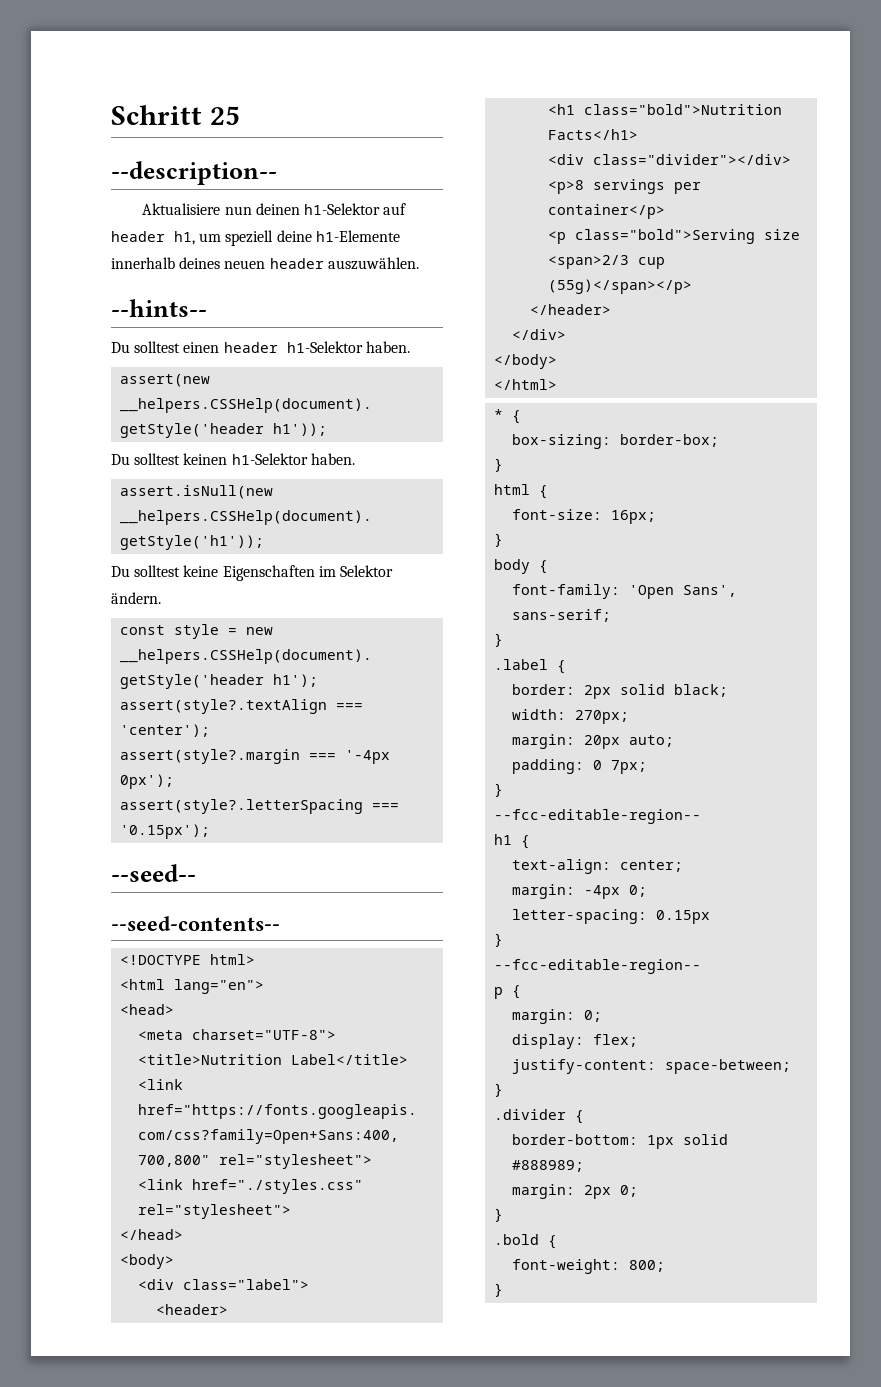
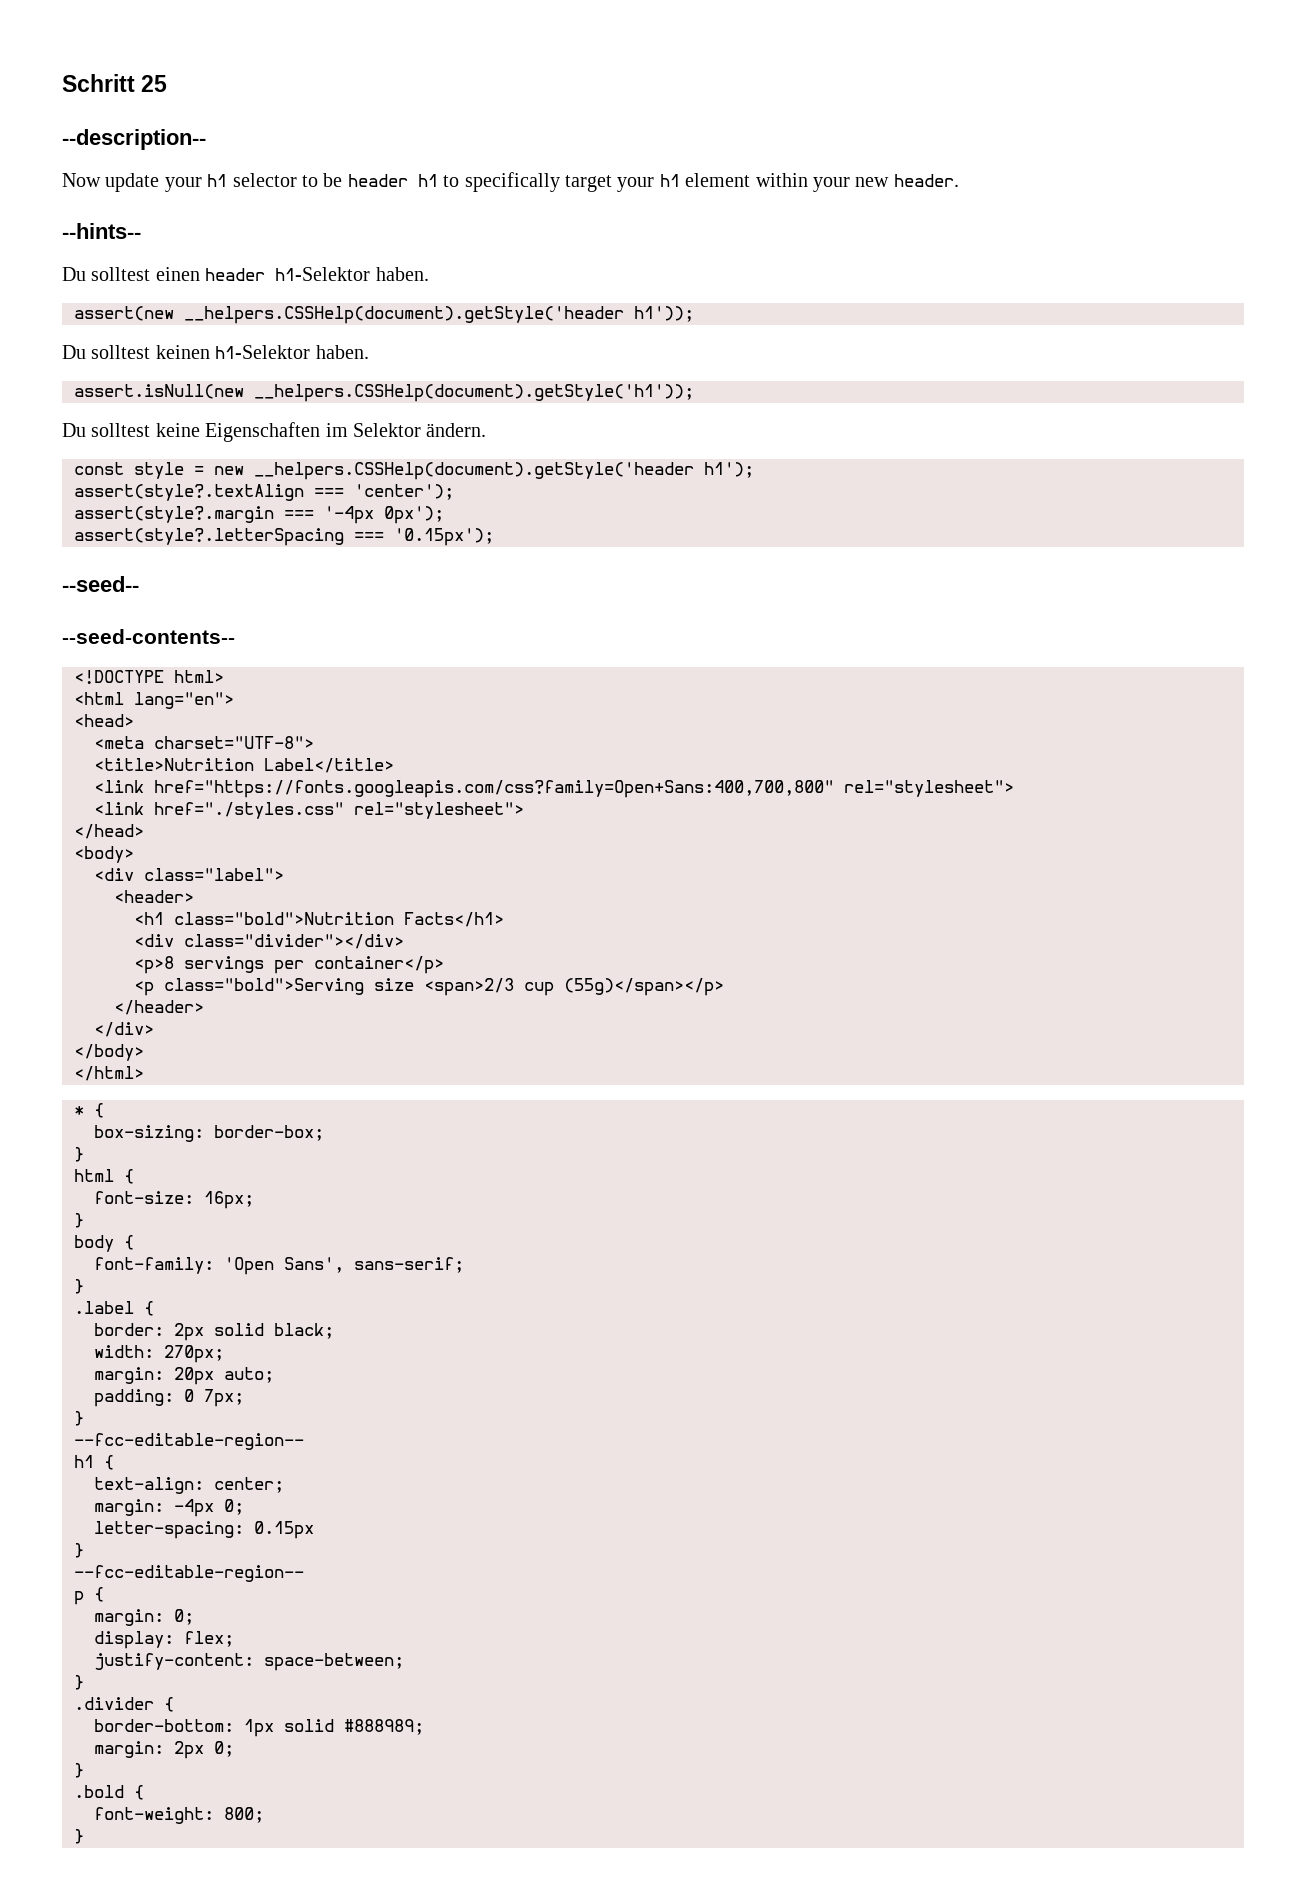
[142,203,407,215] [111,230,400,246] [111,257,419,270] Aktualisiere nun deinen h1-Selektor auf header h1, um speziell deine h1-Elemente innerhalb deines neuen header auszuwählen. -> [62,172,959,192] Now update your h1 selector to be header h1 to specifically target your h1 element within your new header.

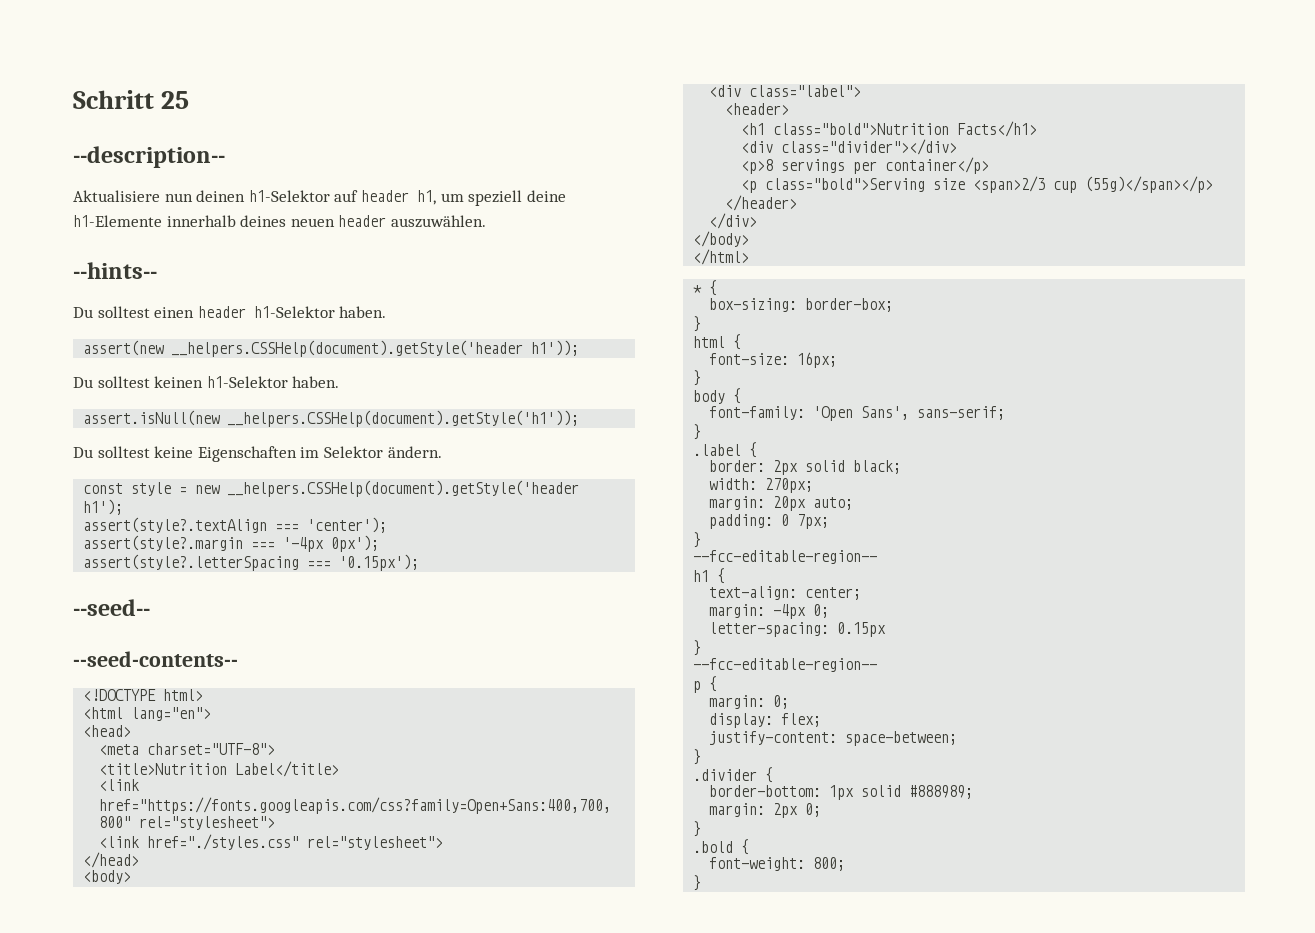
[62,172,959,192] Now update your h1 selector to be header h1 to specifically target your h1 element within your new header. -> [73,190,566,206] [73,215,486,228] Aktualisiere nun deinen h1-Selektor auf header h1, um speziell deine h1-Elemente innerhalb deines neuen header auszuwählen.

